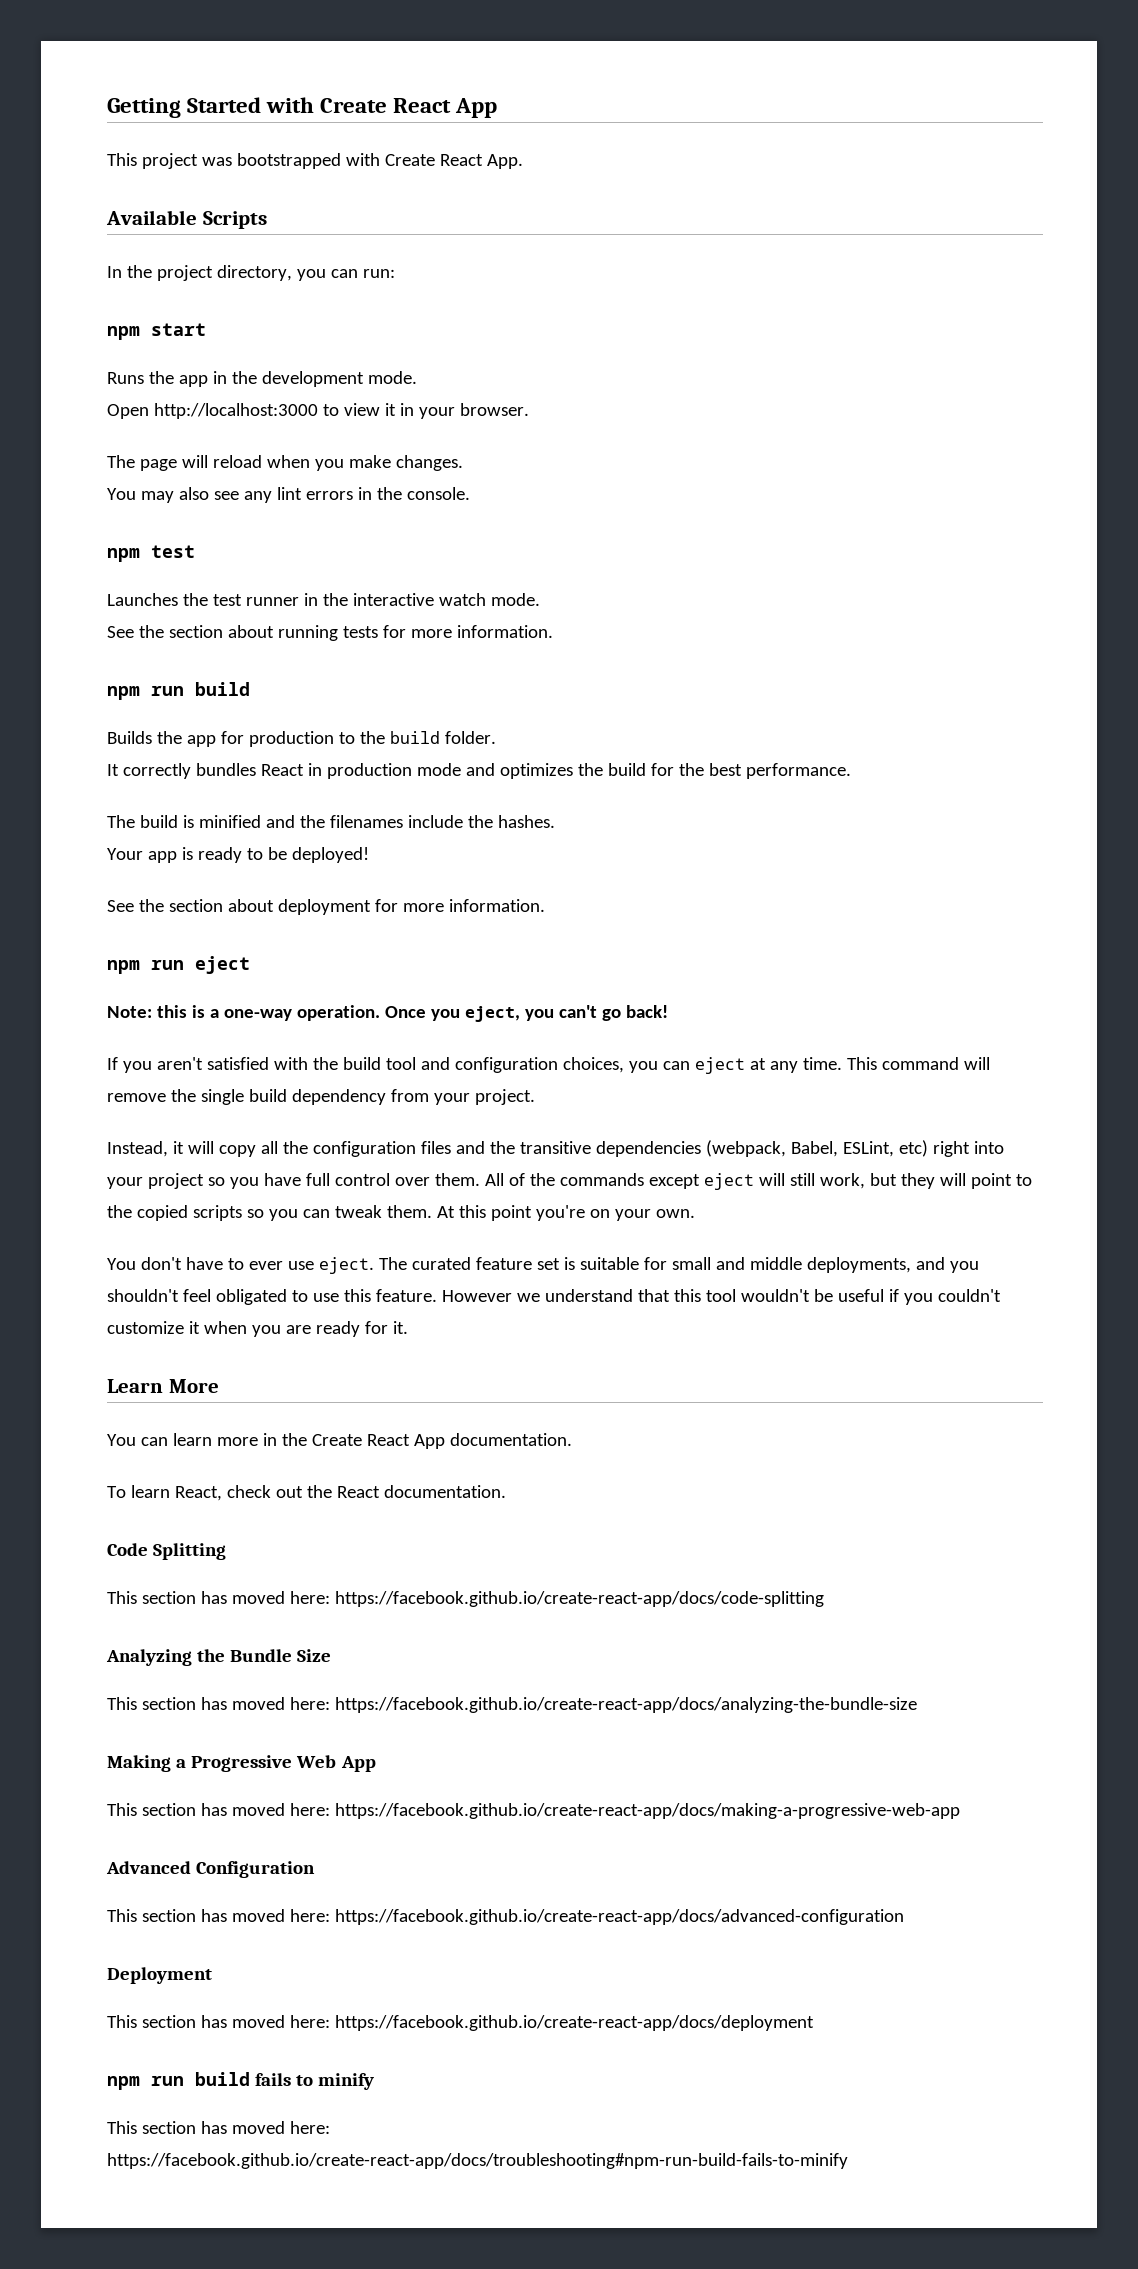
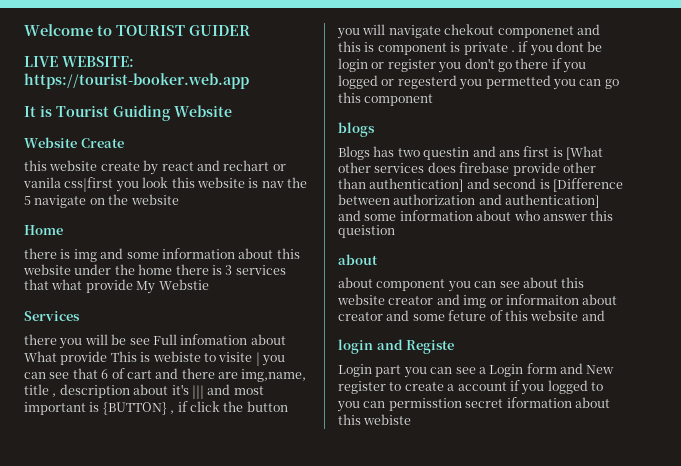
[107,97,498,118] [107,153,523,169] [106,210,267,229] [107,265,395,281] [107,323,206,340] [107,371,417,387] [107,403,529,419] [107,455,463,471] [107,487,470,503] [107,545,195,562] [107,593,540,606] [107,625,553,641] [107,682,250,700] [107,731,496,747] [107,763,851,779] [107,815,555,828] [107,847,369,863] [107,899,545,915] [107,956,250,974] [107,1005,668,1022] [107,1057,990,1074] [107,1089,535,1105] [107,1140,1004,1157] [107,1173,1032,1190] [107,1205,695,1221] [107,1257,979,1274] [107,1289,1001,1305] [107,1321,408,1337] [107,1379,219,1393] [107,1433,572,1449] [107,1485,506,1501] [107,1543,227,1560] [107,1591,824,1607] [106,1649,332,1666] [107,1697,917,1713] [107,1755,376,1772] [107,1803,960,1819] [106,1861,316,1878] [107,1909,904,1925] [107,1967,212,1984] [107,2015,814,2031] [107,2072,375,2090] [107,2121,330,2134] [107,2153,848,2169] Getting Started with Create React App // This project was bootstrapped with Create React App. // Available Scripts // In the project directory, you can run: // npm start // Runs the app in the development mode. // Open http://localhost:3000 to view it in your browser. // The page will reload when you make changes. // You may also see any lint errors in the console. // npm test // Launches the test runner in the interactive watch mode. // See the section about running tests for more information. // npm run build // Builds the app for production to the build folder. // It correctly bundles React in production mode and optimizes the build for the best performance. // The build is minified and the filenames include the hashes. // Your app is ready to be deployed! // See the section about deployment for more information. // npm run eject // Note: this is a one-way operation. Once you eject, you can't go back! // If you aren't satisfied with the build tool and configuration choices, you can eject at any time. This command will remove the single build dependency from your project. // Instead, it will copy all the configuration files and the transitive dependencies (webpack, Babel, ESLint, etc) right into your project so you have full control over them. All of the commands except eject will still work, but they will point to the copied scripts so you can tweak them. At this point you're on your own. // You don't have to ever use eject. The curated feature set is suitable for small and middle deployments, and you shouldn't feel obligated to use this feature. However we understand that this tool wouldn't be useful if you couldn't customize it when you are ready for it. // Learn More // You can learn more in the Create React App documentation. // To learn React, check out the React documentation. // Code Splitting // This section has moved here: https://facebook.github.io/create-react-app/docs/code-splitting // Analyzing the Bundle Size // This section has moved here: https://facebook.github.io/create-react-app/docs/analyzing-the-bundle-size // Making a Progressive Web App // This section has moved here: https://facebook.github.io/create-react-app/docs/making-a-progressive-web-app // Advanced Configuration // This section has moved here: https://facebook.github.io/create-react-app/docs/advanced-configuration // Deployment // This section has moved here: https://facebook.github.io/create-react-app/docs/deployment // npm run build fails to minify // This section has moved here: https://facebook.github.io/create-react-app/docs/troubleshooting#npm-run-build-fails-to-minify -> [24,24,250,36] [24,56,134,67] [24,73,249,89] [24,105,232,121] [24,137,124,148] [24,160,286,175] [23,177,307,192] [24,194,179,208] [24,225,63,235] [24,248,300,262] [23,264,286,275] [24,279,209,294] [24,311,80,321] [24,334,286,349] [24,351,285,366] [24,368,307,382] [24,384,264,399] [24,401,288,415] [337,24,600,39] [338,41,603,56] [338,58,586,73] [338,75,619,90] [338,92,434,106] [338,122,375,137] [338,146,603,160] [338,162,596,176] [338,178,623,192] [338,194,600,208] [338,210,614,221] [338,225,395,238] [338,254,378,265] [338,277,585,292] [337,294,618,308] [338,310,605,321] [338,339,455,354] [338,363,615,378] [338,380,603,395] [337,397,610,412] [338,414,412,425] Welcome to TOURIST GUIDER // LIVE WEBSITE: https://tourist-booker.web.app // It is Tourist Guiding Website // Website Create // this website create by react and rechart or vanila css|first you look this website is nav the 5 navigate on the website // Home // there is img and some information about this website under the home there is 3 services that what provide My Webstie // Services // there you will be see Full infomation about What provide This is webiste to visite | you can see that 6 of cart and there are img,name, title , description about it's ||| and most important is {BUTTON} , if click the button you will navigate chekout componenet and this is component is private . if you dont be login or register you don't go there if you logged or regesterd you permetted you can go this component // blogs // Blogs has two questin and ans first is [What other services does firebase provide other than authentication] and second is [Difference between authorization and authentication] and some information about who answer this queistion // about // about component you can see about this website creator and img or informaiton about creator and some feture of this website and // login and Registe // Login part you can see a Login form and New register to create a account if you logged to you can permisstion secret iformation about this webiste

